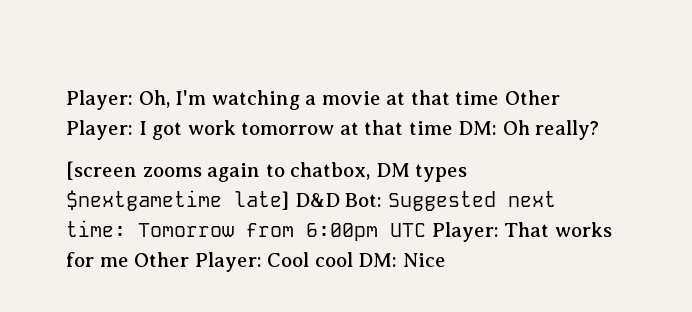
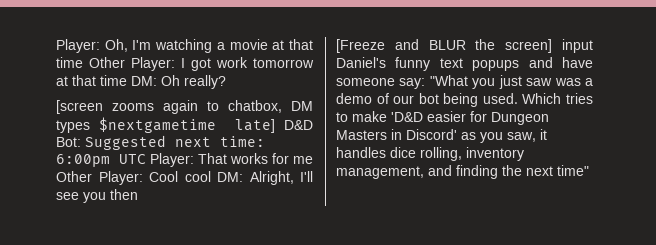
[138,223,294,237] Tomorrow from -> (265, 141) none
[402,253,446,267] Nice -> [249,171,313,185] [56,189,138,203] [336,39,593,53] [336,57,593,71] [336,75,593,89] [336,93,593,107] [336,111,549,125] [336,129,547,143] [336,147,524,161] [336,165,589,179] Alright, I'll see you then // [Freeze and BLUR the screen] input Daniel's funny text popups and have someone say: "What you just saw was a demo of our bot being used. Which tries to make 'D&D easier for Dungeon Masters in Discord' as you saw, it handles dice rolling, inventory management, and finding the next time"

